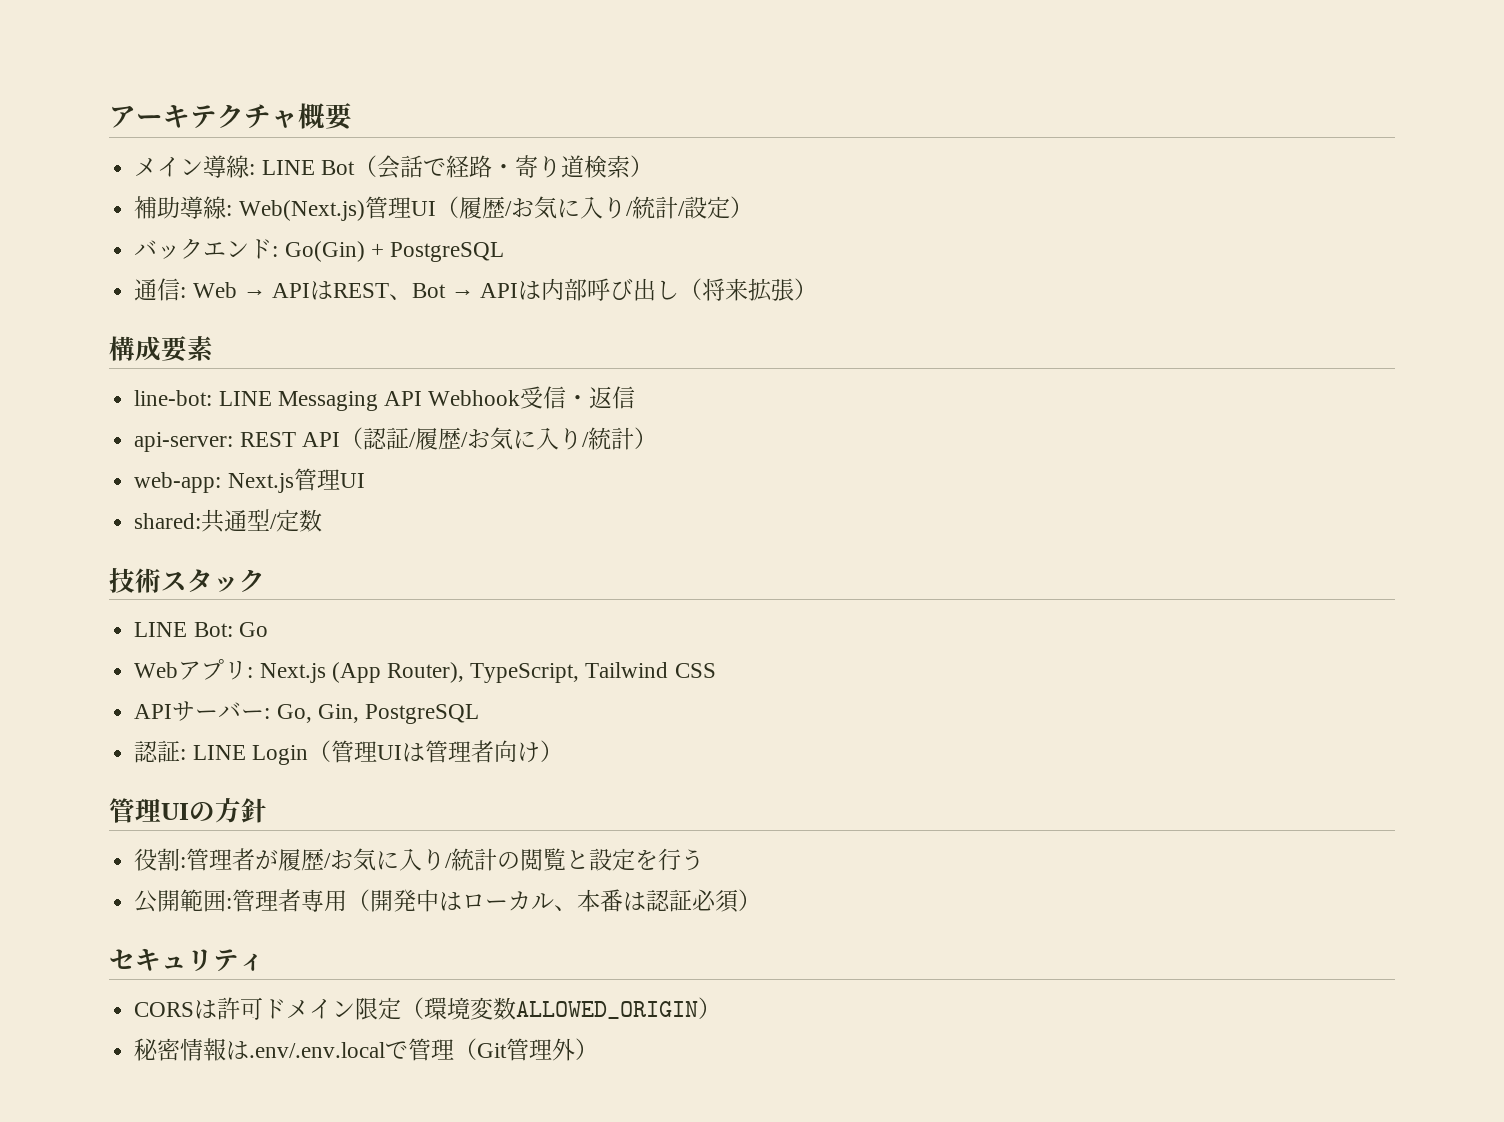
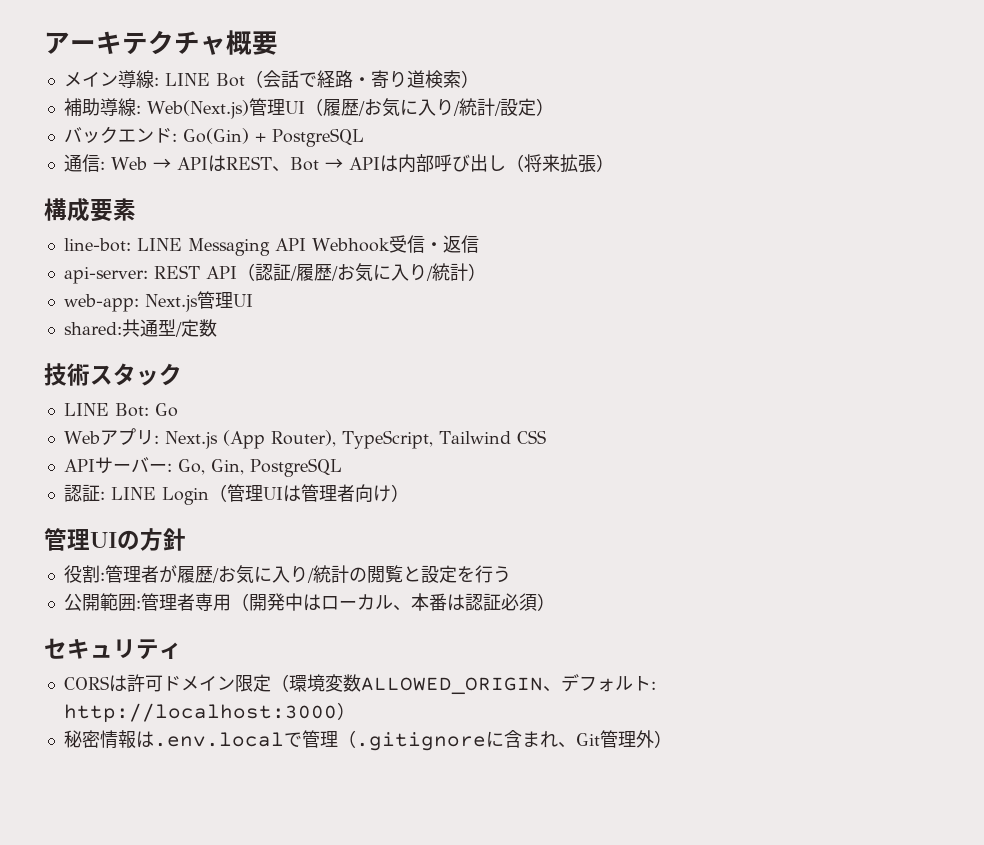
(699, 1010) none -> [542,674,656,692] [63,703,337,723] 、デフォルト: http://localhost:3000
[249,1042,386,1058] .env/.env.local -> [153,732,284,747] .env.local
(478, 1049) none -> [355,730,576,751] .gitignoreに含まれ、

